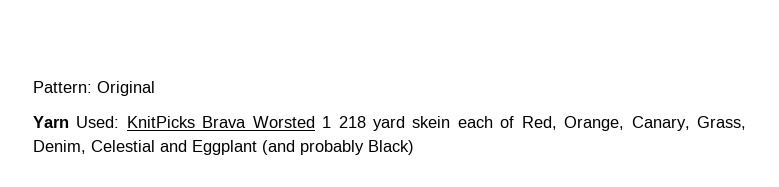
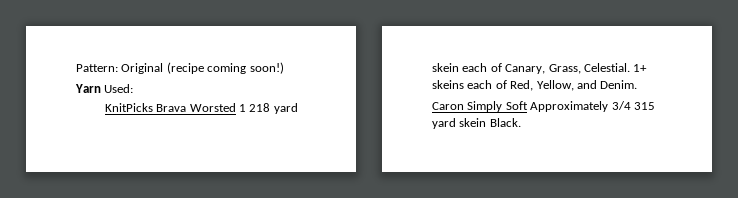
(155, 88) none -> [166,62,284,74] (recipe coming soon!)
(120, 122) none -> (134, 88) //
[521,116,747,131] [33,140,414,155] Red, Orange, Canary, Grass, Denim, Celestial and Eggplant (and probably Black) -> [505,63,648,74] [432,80,638,91] [432,101,655,112] [432,118,521,129] Canary, Grass, Celestial. 1+ skeins each of Red, Yellow, and Denim. // Caron Simply Soft Approximately 3/4 315 yard skein Black.

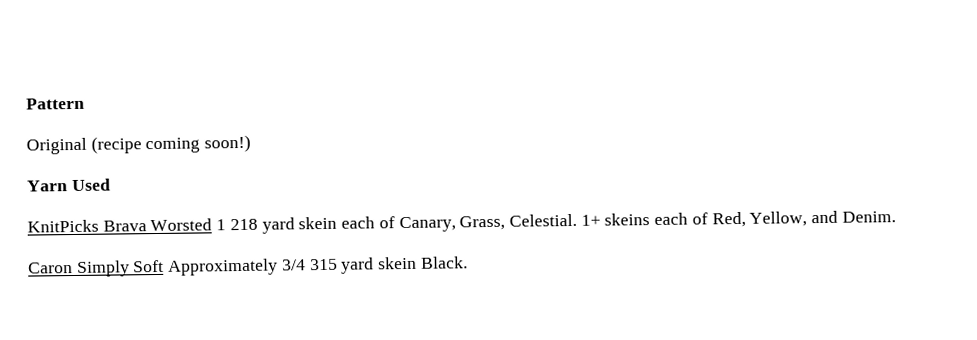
[76,64,118,72] Pattern: -> [26,97,85,110] Pattern //
[104,84,134,93] Used: -> [71,178,111,192] Used

